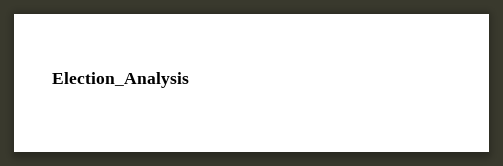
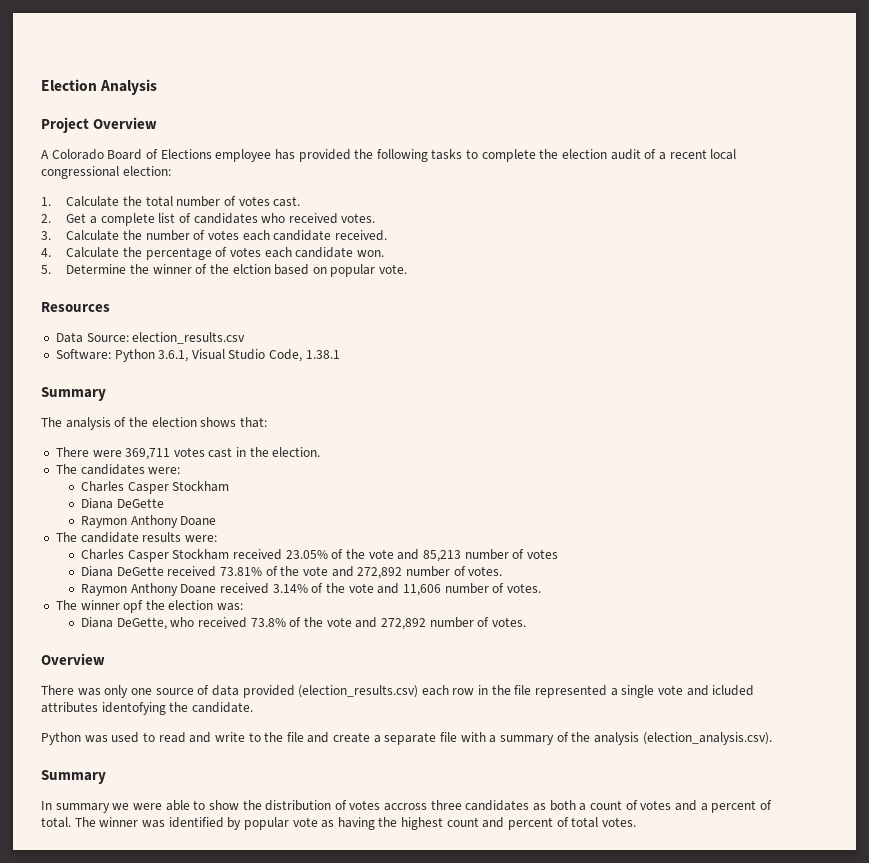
[52,72,189,88] Election_Analysis -> [41,79,158,95] [41,117,158,133] [41,149,737,162] [41,166,171,179] [41,196,301,207] [41,213,376,226] [41,230,387,241] [41,247,384,260] [41,264,408,277] [41,302,110,312] [55,332,246,344] [55,349,340,362] [41,387,106,401] [41,417,267,430] [55,447,321,460] [55,464,181,475] [81,481,230,494] [81,498,164,509] [81,515,217,528] [55,532,217,543] [81,549,558,562] [81,566,503,579] [81,583,541,596] [55,600,244,613] [81,617,526,630] [41,653,105,665] [41,685,755,698] [41,702,253,715] [41,732,772,745] [41,770,106,784] [41,800,772,813] [41,817,636,830] Election Analysis // Project Overview // A Colorado Board of Elections employee has provided the following tasks to complete the election audit of a recent local congressional election: // 1. Calculate the total number of votes cast. // 2. Get a complete list of candidates who received votes. // 3. Calculate the number of votes each candidate received. // 4. Calculate the percentage of votes each candidate won. // 5. Determine the winner of the elction based on popular vote. // Resources // Data Source: election_results.csv // Software: Python 3.6.1, Visual Studio Code, 1.38.1 // Summary // The analysis of the election shows that: // There were 369,711 votes cast in the election. // The candidates were: // Charles Casper Stockham // Diana DeGette // Raymon Anthony Doane // The candidate results were: // Charles Casper Stockham received 23.05% of the vote and 85,213 number of votes // Diana DeGette received 73.81% of the vote and 272,892 number of votes. // Raymon Anthony Doane received 3.14% of the vote and 11,606 number of votes. // The winner opf the election was: // Diana DeGette, who received 73.8% of the vote and 272,892 number of votes. // Overview // There was only one source of data provided (election_results.csv) each row in the file represented a single vote and icluded attributes identofying the candidate. // Python was used to read and write to the file and create a separate file with a summary of the analysis (election_analysis.csv). // Summary // In summary we were able to show the distribution of votes accross three candidates as both a count of votes and a percent of total. The winner was identified by popular vote as having the highest count and percent of total votes.

